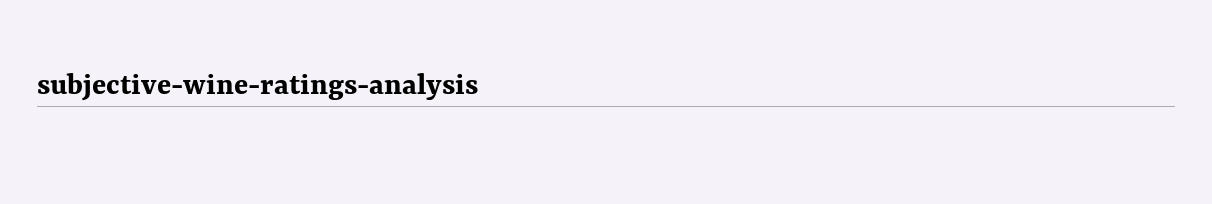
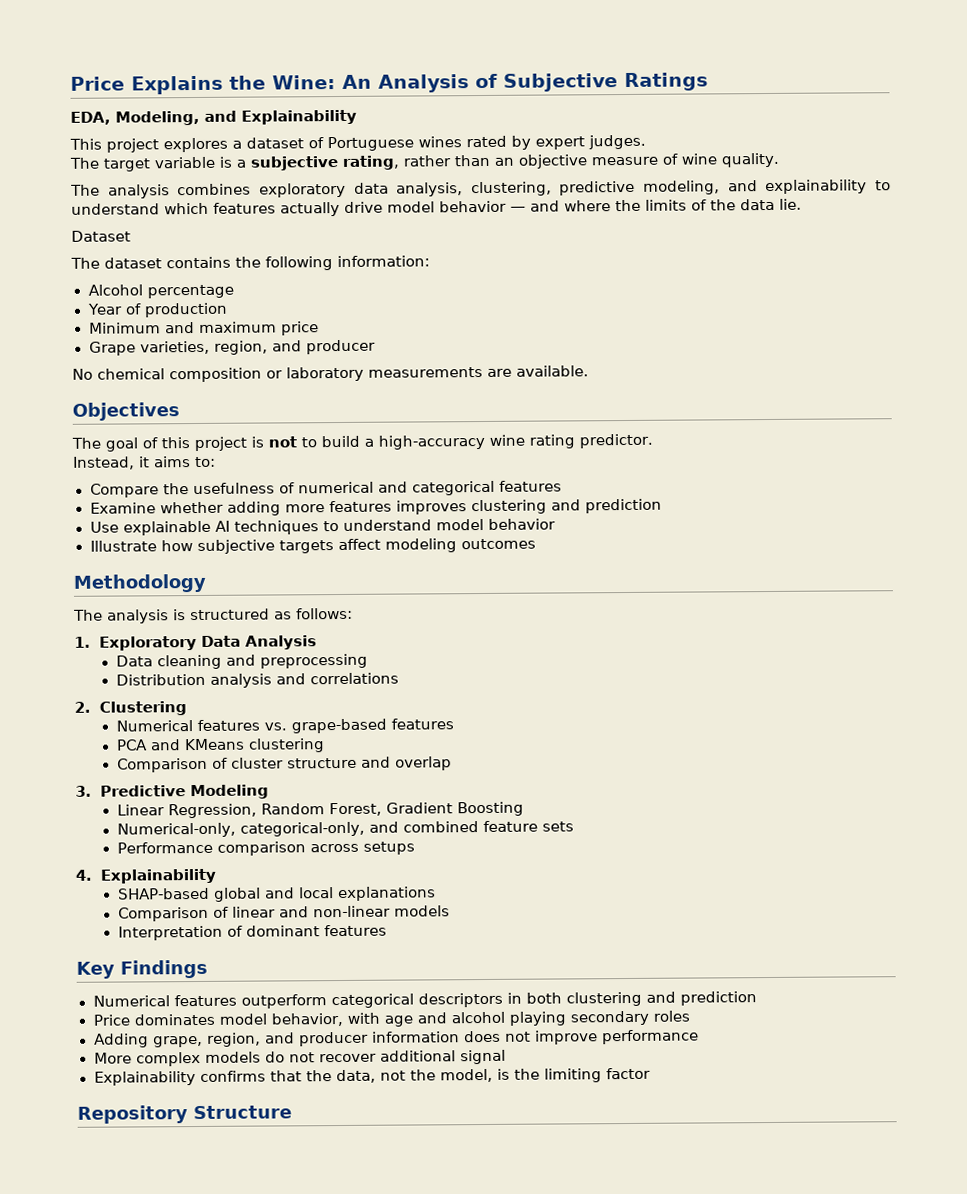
[37,73,478,101] subjective-wine-ratings-analysis -> [70,72,708,95] [70,109,357,126] [69,134,646,153] [69,152,780,172] [70,179,891,199] [71,198,802,217] [71,230,131,242] [70,255,430,271] [87,284,234,299] [86,302,229,318] [88,321,319,336] [88,339,376,356] [72,365,589,383] [72,402,180,421] [71,433,653,452] [73,456,216,470] [89,480,562,498] [89,498,662,516] [89,518,556,536] [89,538,536,555] [73,573,206,593] [73,607,353,624] [74,635,318,651] [115,653,368,670] [115,672,399,688] [74,701,188,716] [115,718,454,734] [115,738,325,753] [116,756,452,773] [75,784,270,800] [116,801,524,819] [116,820,574,838] [116,841,415,856] [75,868,217,884] [117,886,436,902] [117,905,450,922] [117,924,387,941] [76,959,208,979] [92,991,757,1009] [92,1010,690,1027] [93,1029,699,1048] [93,1049,506,1067] [93,1067,651,1086] [77,1105,292,1124] Price Explains the Wine: An Analysis of Subjective Ratings // EDA, Modeling, and Explainability // This project explores a dataset of Portuguese wines rated by expert judges. // The target variable is a subjective rating, rather than an objective measure of wine quality. // The analysis combines exploratory data analysis, clustering, predictive modeling, and explainability to understand which features actually drive model behavior — and where the limits of the data lie. // Dataset // The dataset contains the following information: // Alcohol percentage // Year of production // Minimum and maximum price // Grape varieties, region, and producer // No chemical composition or laboratory measurements are available. // Objectives // The goal of this project is not to build a high-accuracy wine rating predictor. // Instead, it aims to: // Compare the usefulness of numerical and categorical features // Examine whether adding more features improves clustering and prediction // Use explainable AI techniques to understand model behavior // Illustrate how subjective targets affect modeling outcomes // Methodology // The analysis is structured as follows: // 1. Exploratory Data Analysis // Data cleaning and preprocessing // Distribution analysis and correlations // 2. Clustering // Numerical features vs. grape-based features // PCA and KMeans clustering // Comparison of cluster structure and overlap // 3. Predictive Modeling // Linear Regression, Random Forest, Gradient Boosting // Numerical-only, categorical-only, and combined feature sets // Performance comparison across setups // 4. Explainability // SHAP-based global and local explanations // Comparison of linear and non-linear models // Interpretation of dominant features // Key Findings // Numerical features outperform categorical descriptors in both clustering and prediction // Price dominates model behavior, with age and alcohol playing secondary roles // Adding grape, region, and producer information does not improve performance // More complex models do not recover additional signal // Explainability confirms that the data, not the model, is the limiting factor // Repository Structure

